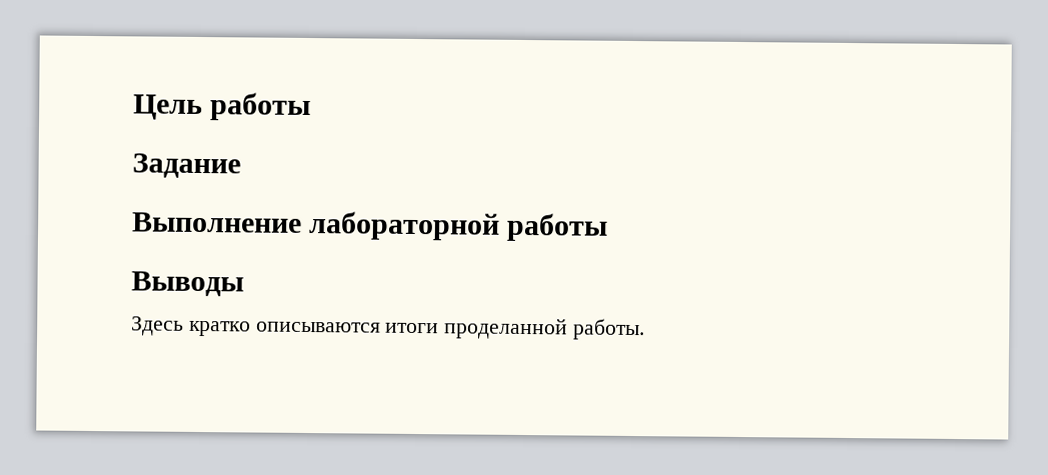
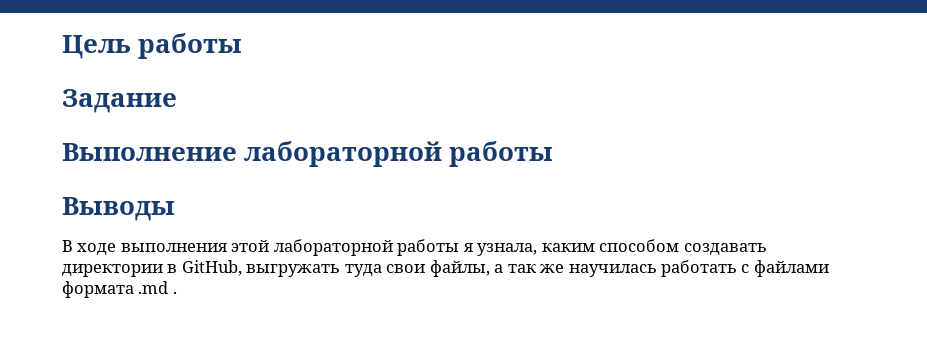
[131,316,646,341] Здесь кратко описываются итоги проделанной работы. -> [62,239,767,256] [62,260,829,277] [62,281,177,298] В ходе выполнения этой лабораторной работы я узнала, каким способом создавать директории в GitHub, выгружать туда свои файлы, а так же научилась работать с файлами формата .md .

